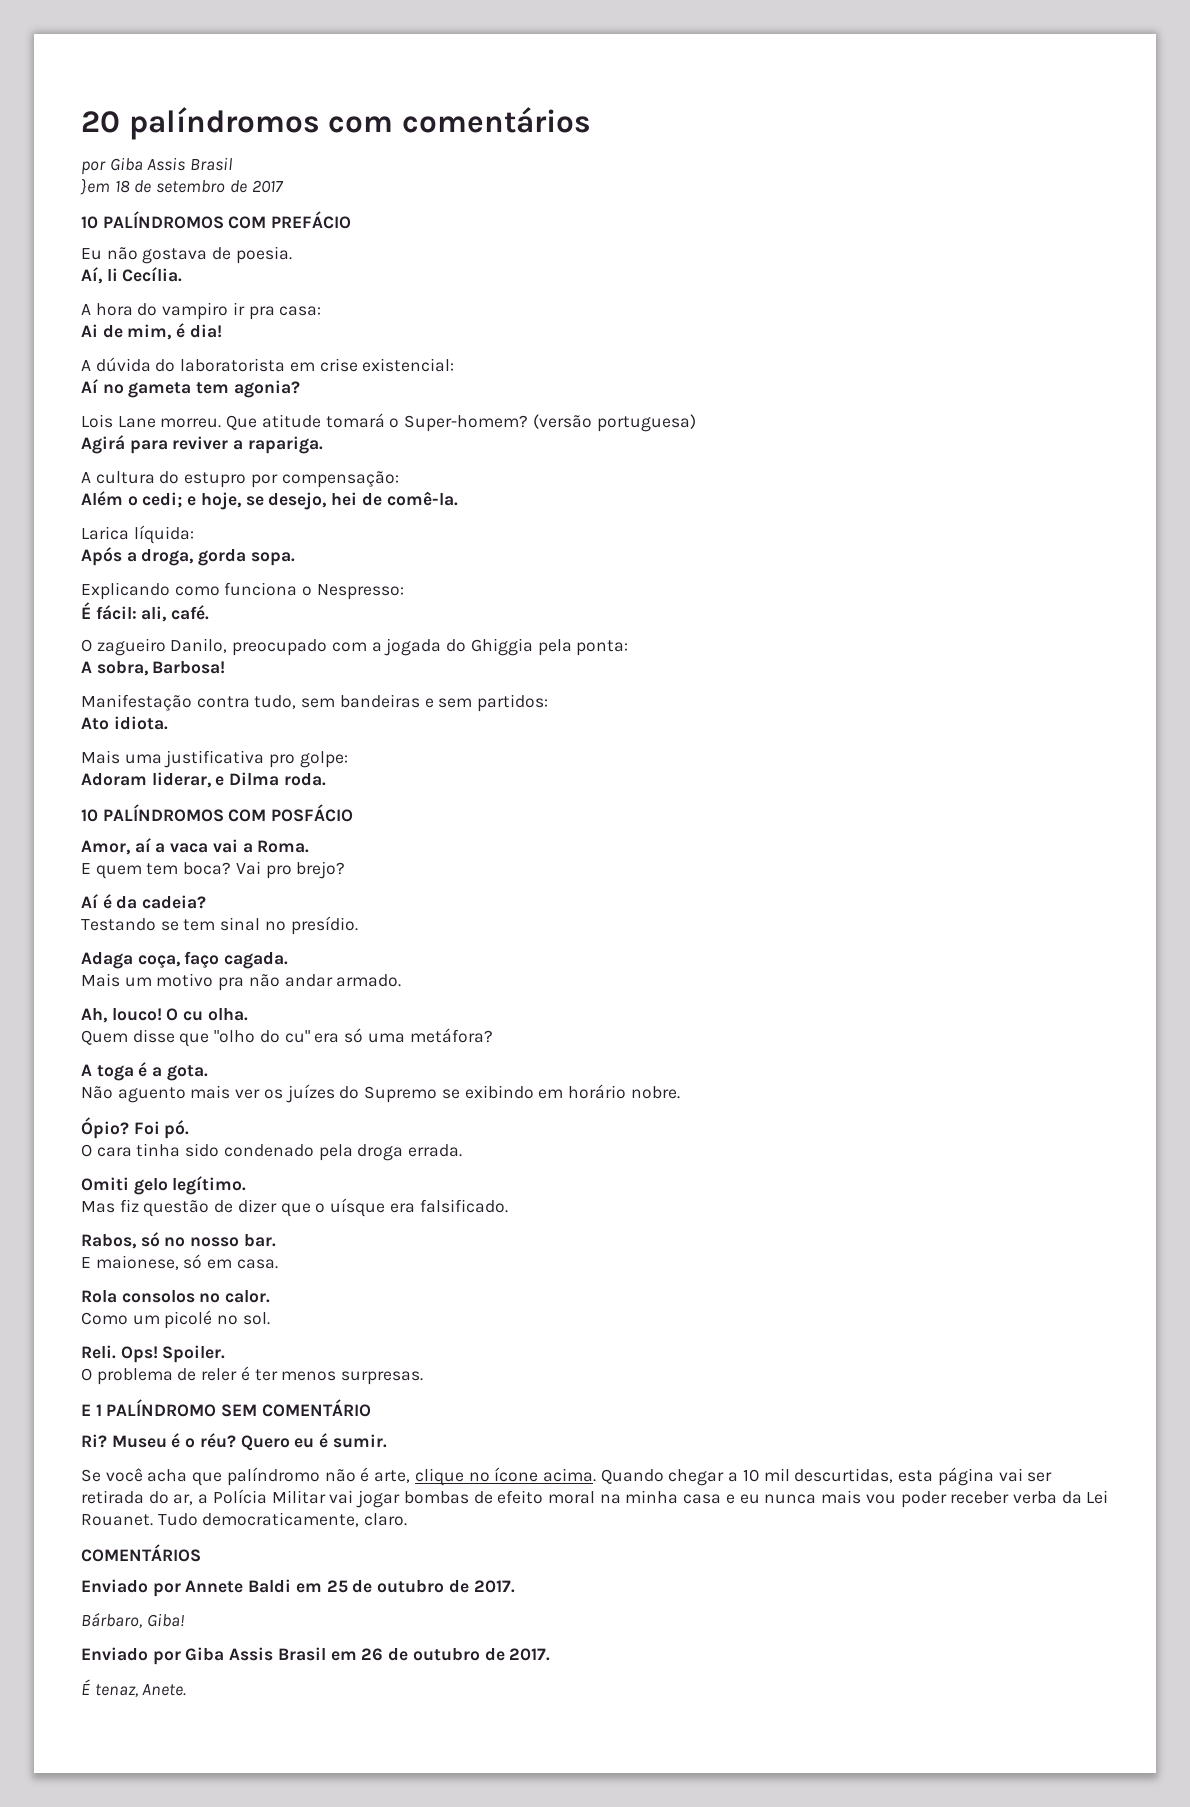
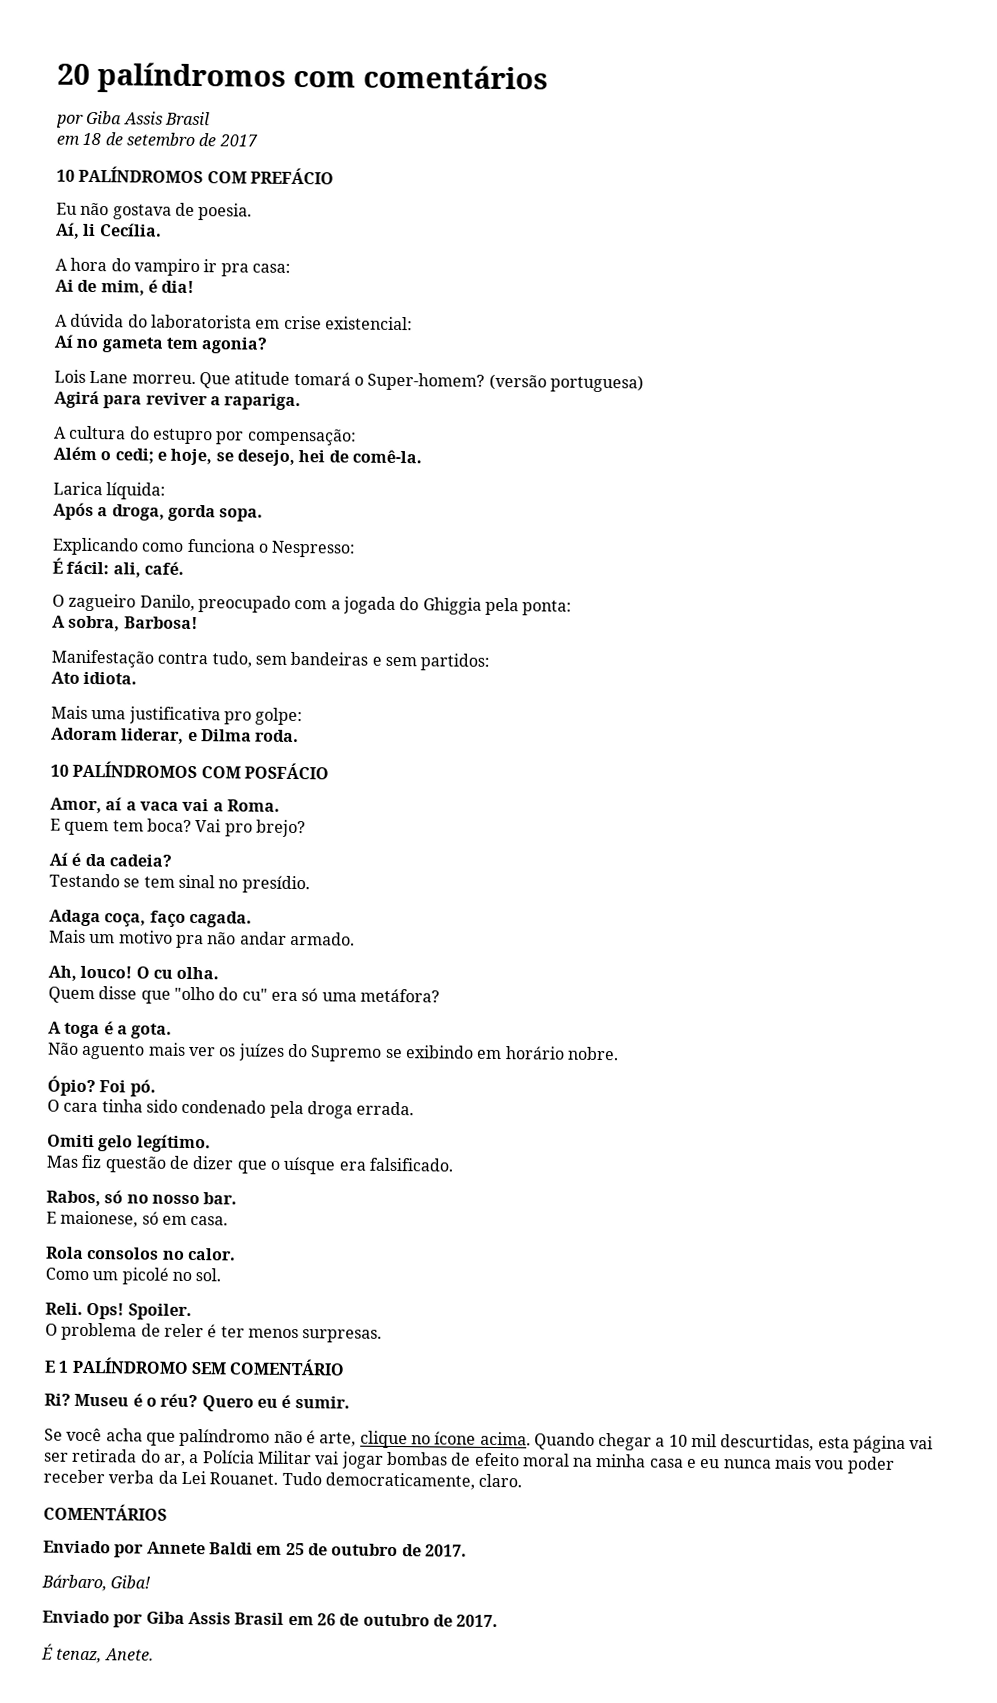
[80,178,110,195] }em -> [56,135,80,145] em

